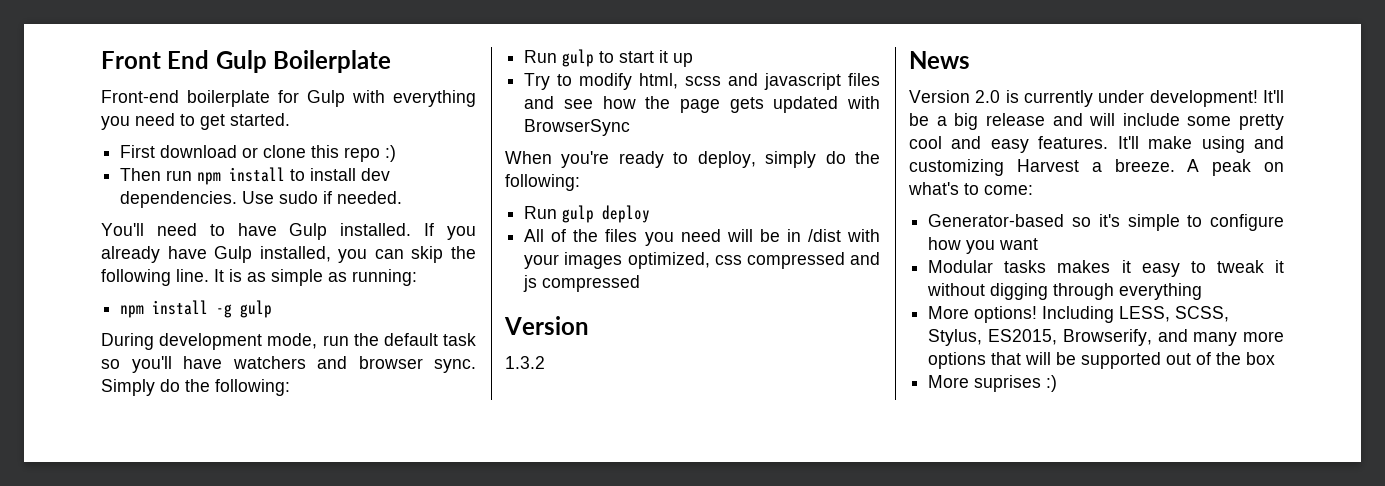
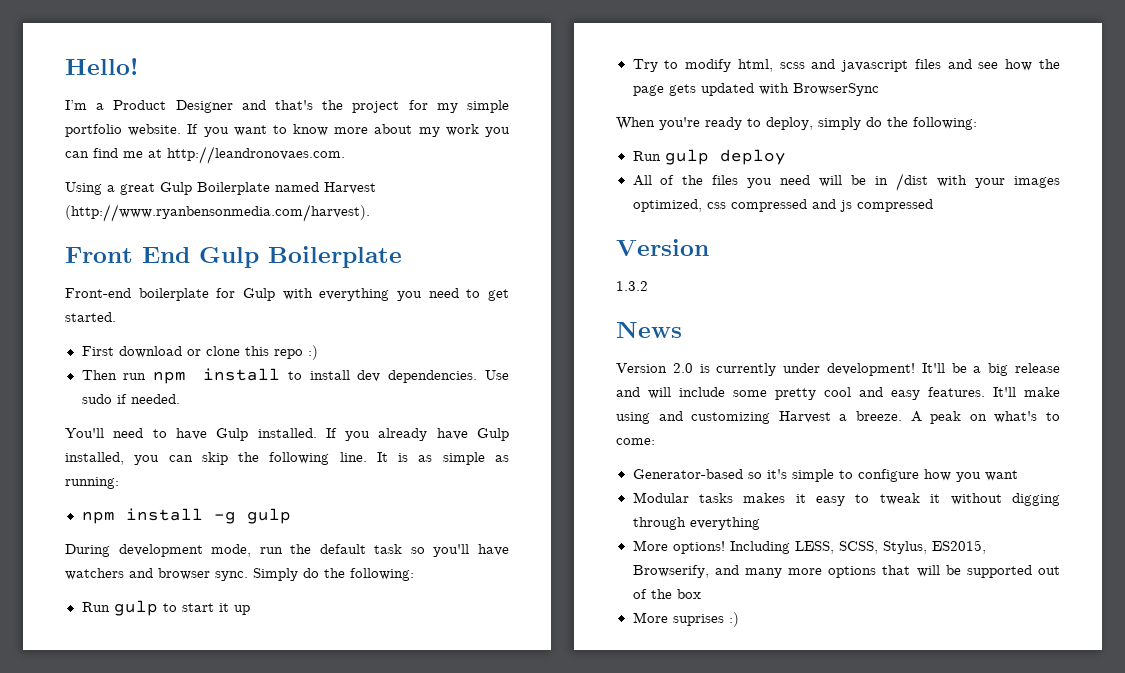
(101, 60) none -> [65,58,138,75] [65,100,509,113] [65,124,511,137] [65,146,345,164] [65,182,376,195] [65,204,370,222] Hello! // I’m a Product Designer and that's the project for my simple portfolio website. If you want to know more about my work you can find me at http://leandronovaes.com. // Using a great Gulp Boilerplate named Harvest (http://www.ryanbensonmedia.com/harvest). //

